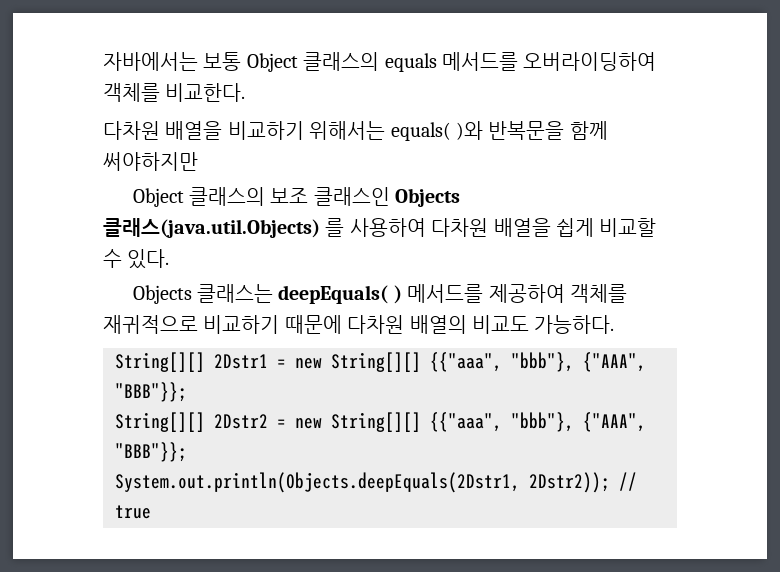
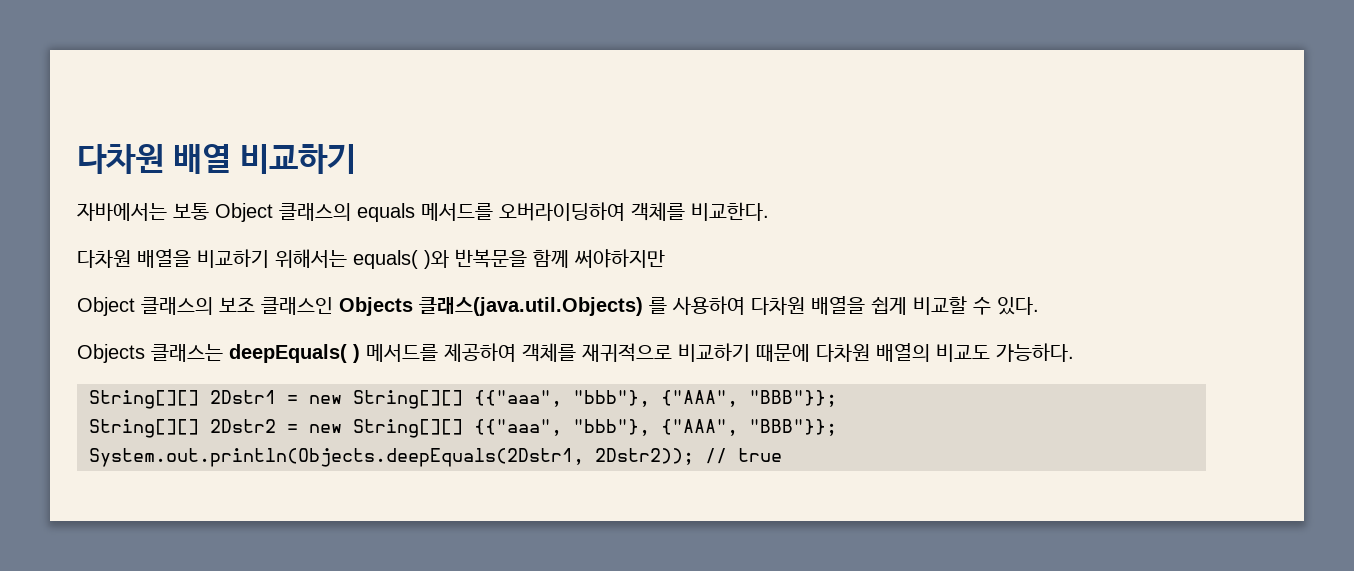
(103, 61) none -> [77,144,356,174] 다차원 배열 비교하기 //

